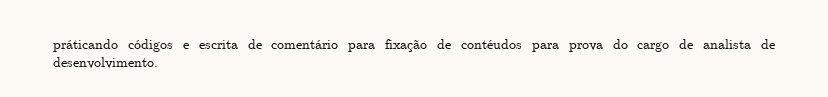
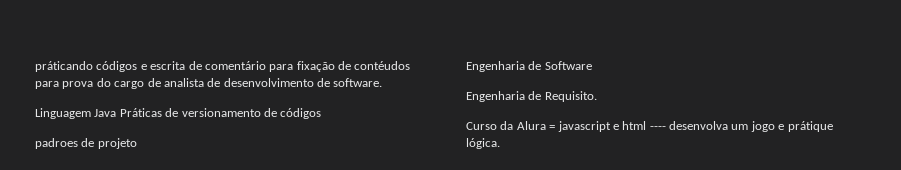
[53,57,158,69] desenvolvimento. -> [223,78,383,87] [35,108,322,119] [35,138,137,149] [466,61,592,72] [466,91,597,102] [466,121,833,132] [466,138,500,149] desenvolvimento de software. // Linguagem Java Práticas de versionamento de códigos // padroes de projeto // Engenharia de Software // Engenharia de Requisito. // Curso da Alura = javascript e html ---- desenvolva um jogo e prátique lógica.

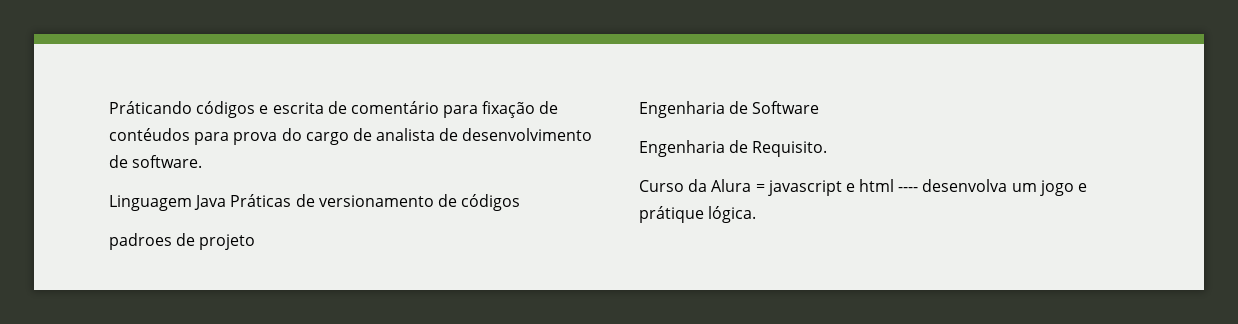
[35,61,93,72] práticando -> [109,101,192,114] Práticando

